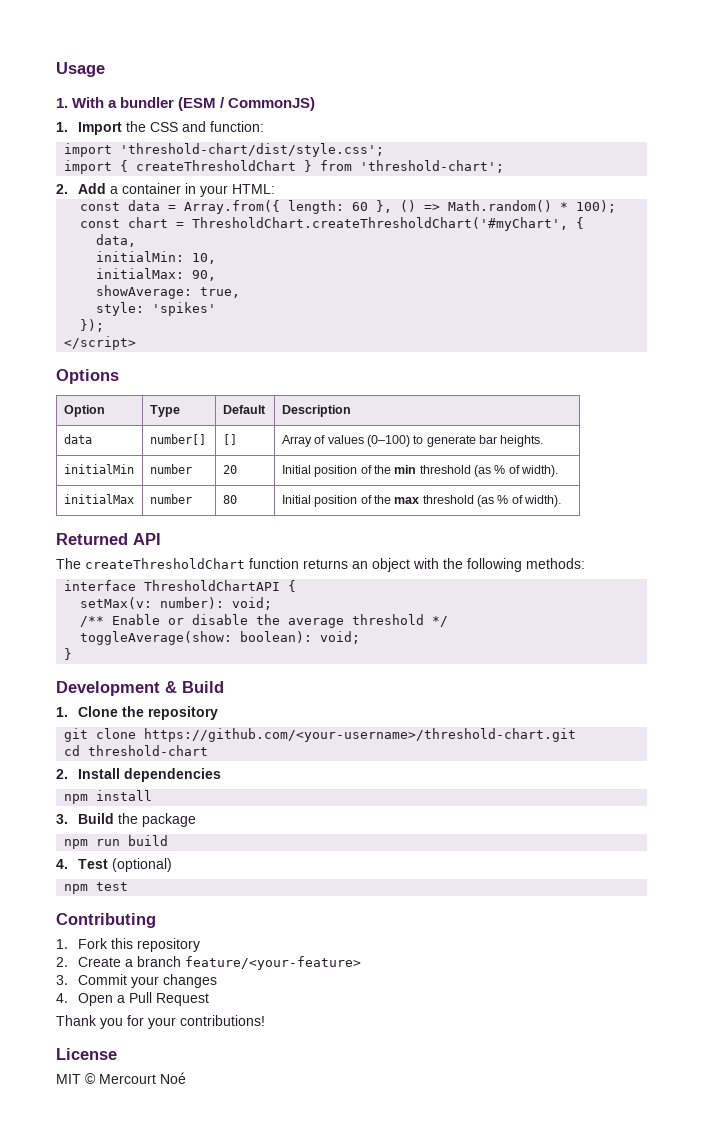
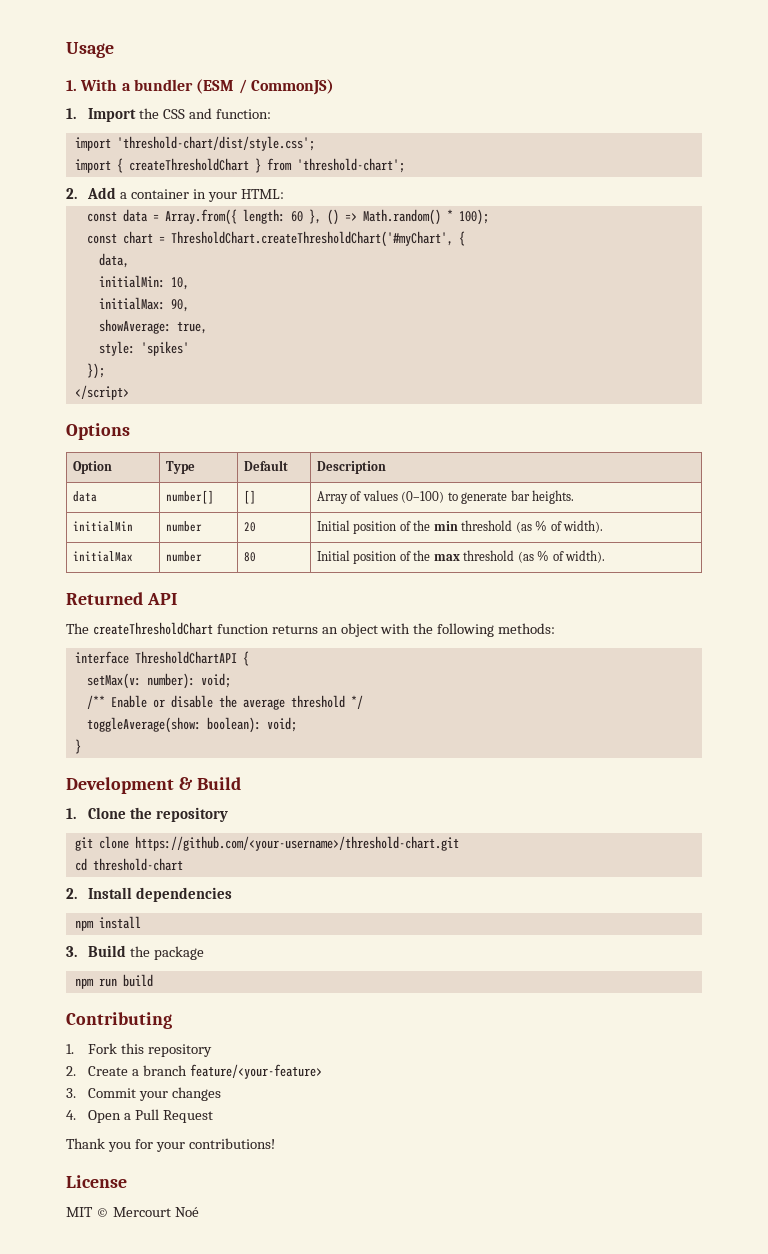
[56,858,172,872] [64,882,129,894] // 4. Test (optional) // npm test -> (153, 980) none

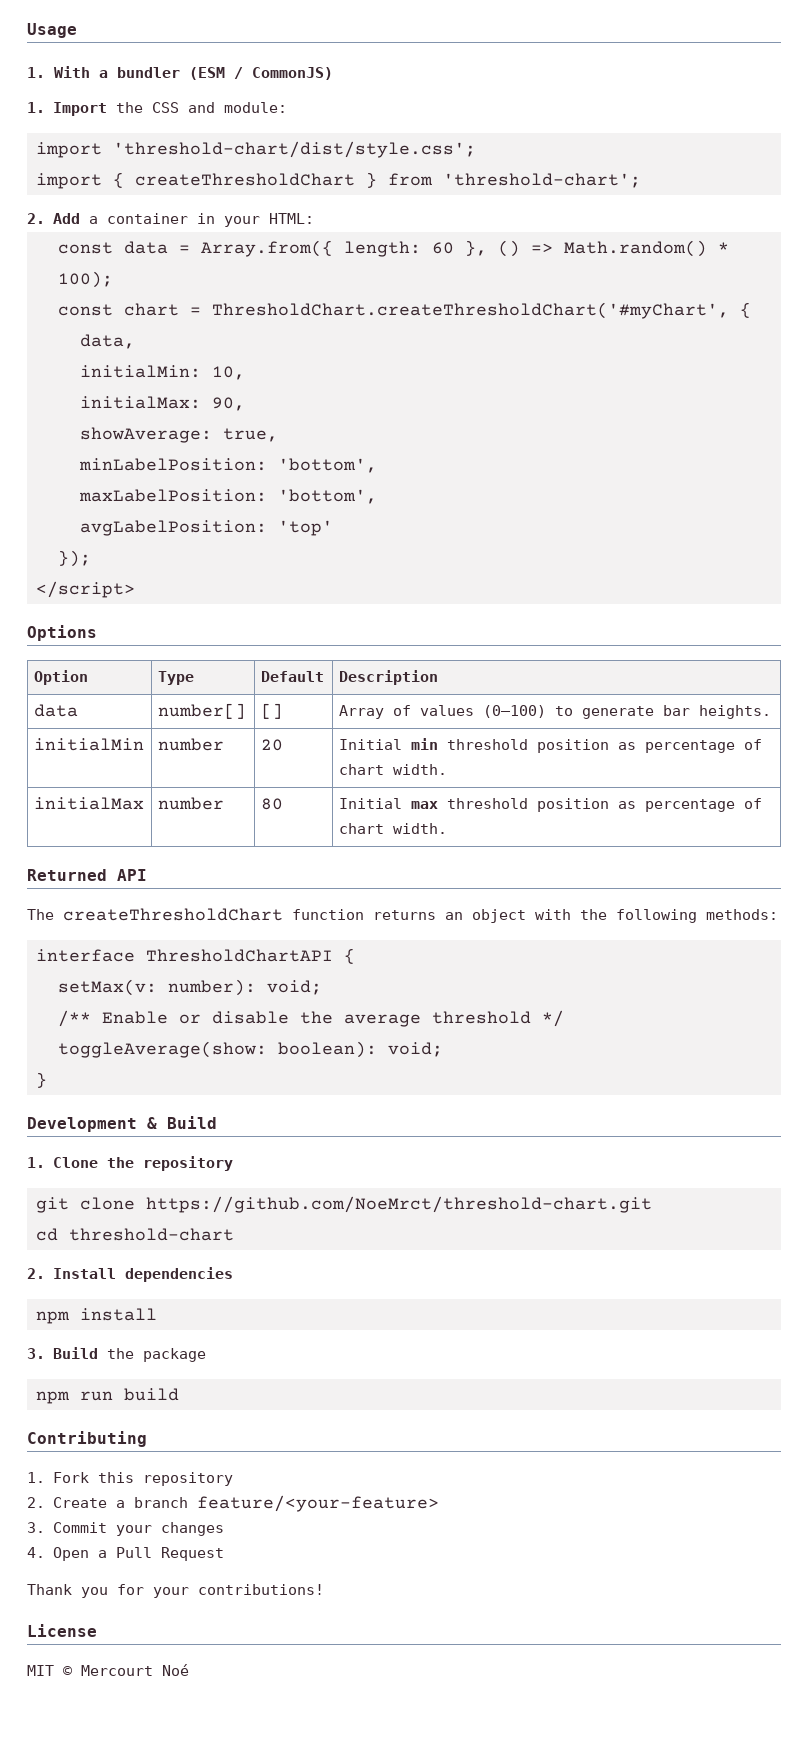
[215,109,271,119] function: -> [223,102,287,113] module:
[98,341,189,356] style: 'spikes' -> [78,458,377,473] [78,489,377,504] [79,520,333,536] minLabelPosition: 'bottom', // maxLabelPosition: 'bottom', // avgLabelPosition: 'top'
[353,520,604,534] [72,551,133,562] [165,551,202,562] [243,552,256,562] [316,550,606,564] position of the min threshold (as % of width). // initialMax | number | 80 | Initial position of the max threshold (as % of width). -> [410,738,762,753] [338,764,447,775] [33,797,144,810] [157,797,224,810] [260,798,283,810] [338,798,762,812] [338,823,447,834] min threshold position as percentage of chart width. // initialMax | number | 80 | Initial max threshold position as percentage of chart width.
[134,836,459,851] https://github.com/<your-username>/threshold-chart.git -> [145,1196,652,1213] https://github.com/NoeMrct/threshold-chart.git

